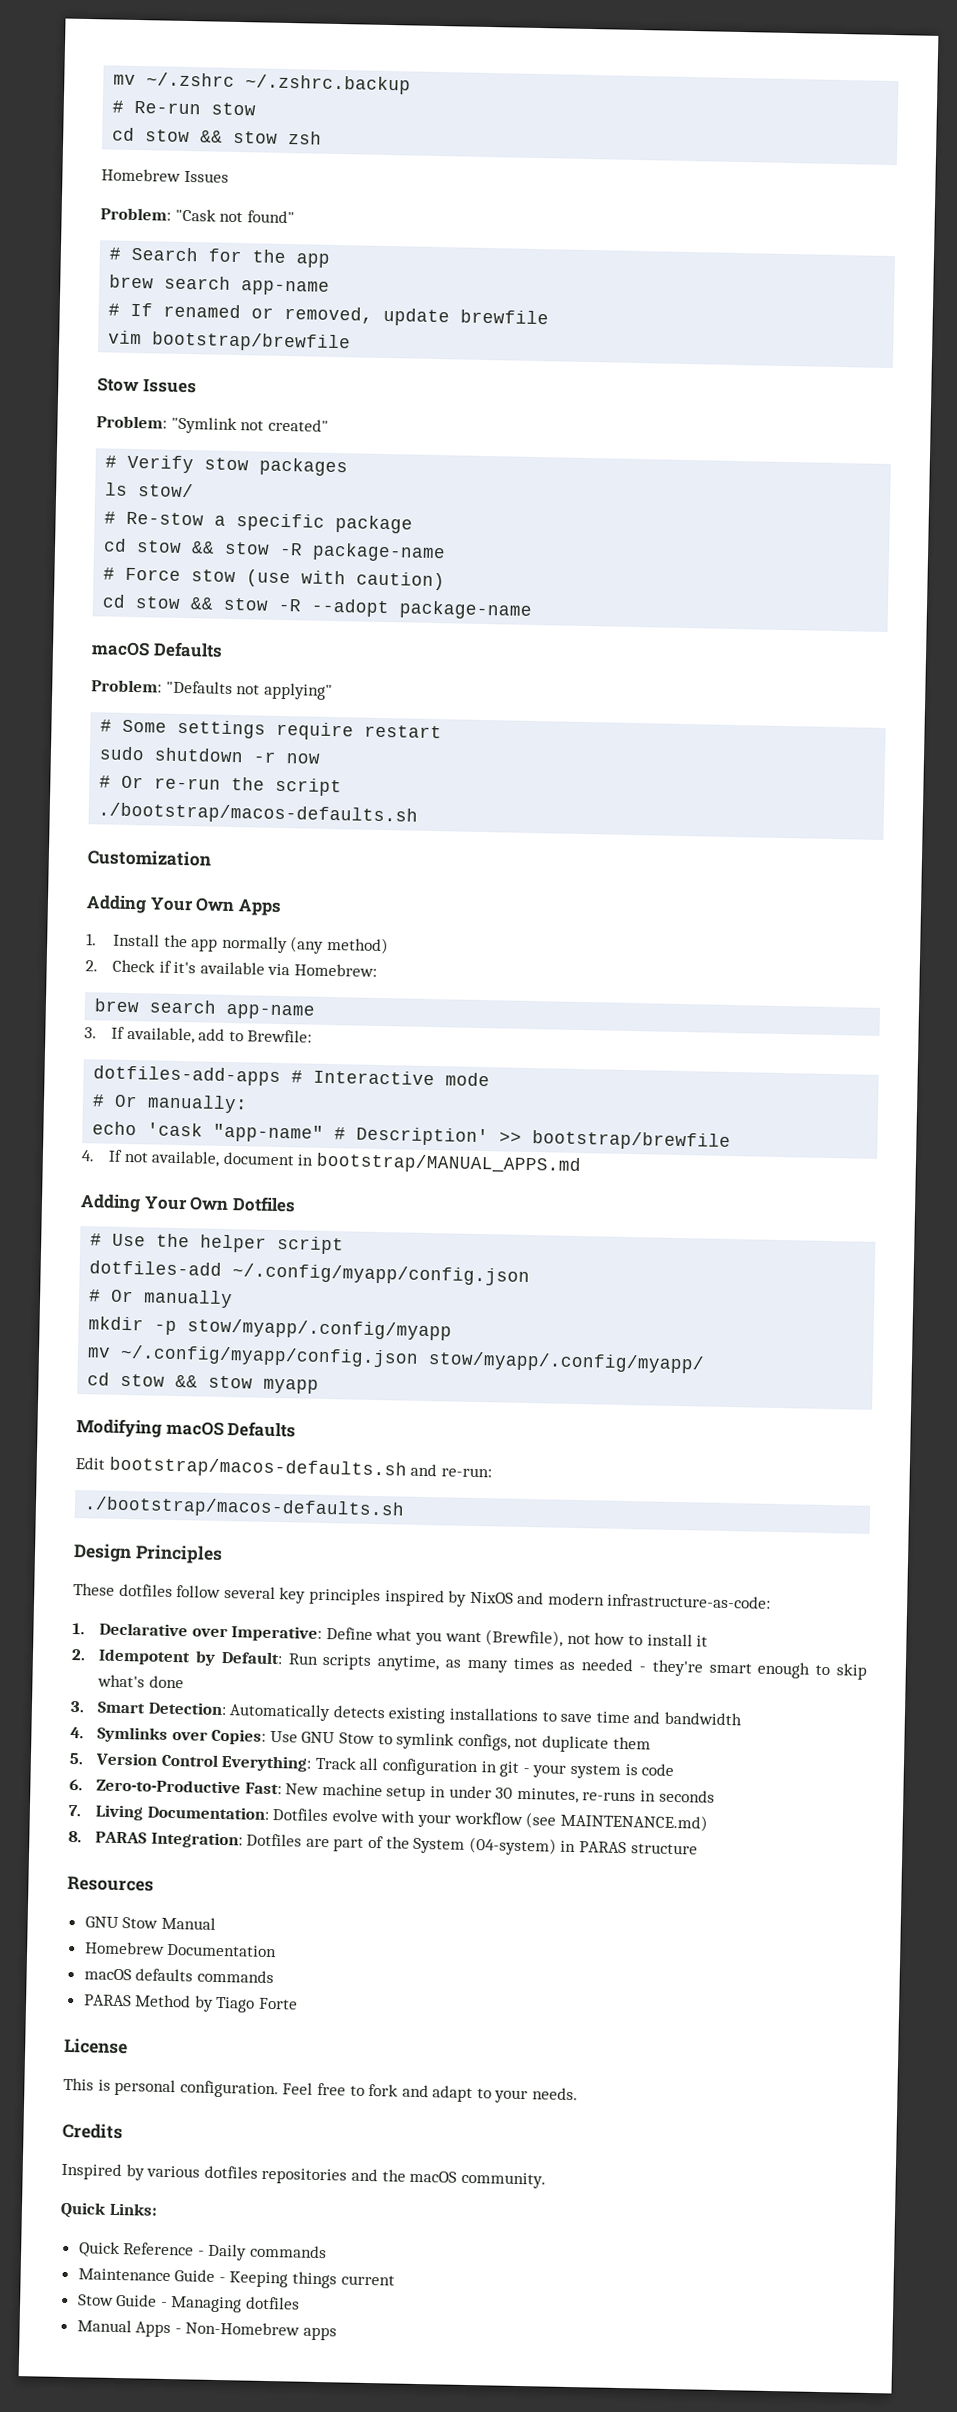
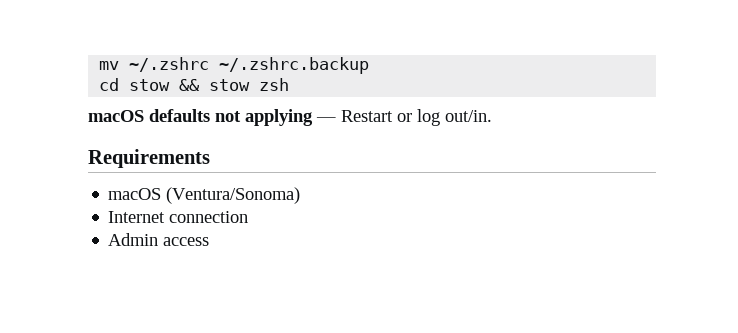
[112,100,257,116] // # Re-run stow -> (370, 65) none
[101,168,229,183] [100,207,295,224] [109,246,331,268] [109,274,331,296] [108,302,550,327] [108,330,352,353] [97,377,197,394] [96,415,329,435] [105,454,349,477] [105,482,195,498] [104,511,414,534] [103,538,447,563] [103,567,446,591] [102,594,534,620] [91,641,223,658] [91,679,333,700] [100,719,443,741] [99,746,321,764] [99,775,343,797] [98,802,419,826] [87,849,211,867] [86,895,282,917] [86,933,390,955] [85,959,378,977] [94,998,316,1020] [84,1026,313,1044] [93,1065,491,1087] [92,1094,249,1114] [92,1121,732,1152] [81,1149,582,1176] [80,1194,296,1213] [90,1233,345,1255] [89,1260,531,1287] [89,1289,234,1309] [88,1316,453,1341] [87,1344,706,1374] [87,1372,320,1394] [76,1418,297,1438] [75,1456,492,1480] [84,1496,406,1520] [73,1543,223,1564] [73,1583,772,1609] [72,1622,709,1647] [71,1648,868,1680] [97,1674,184,1689] [70,1700,743,1726] [70,1726,651,1753] [69,1752,675,1779] [69,1778,715,1804] [68,1804,708,1832] [68,1830,698,1856] [67,1875,154,1892] [84,1916,216,1930] [84,1941,278,1958] [83,1968,274,1984] [83,1994,299,2013] [64,2037,128,2055] [63,2077,579,2104] [62,2122,123,2140] [61,2162,546,2189] [60,2201,158,2219] [78,2241,328,2261] [77,2268,395,2289] [77,2294,301,2313] [76,2319,338,2341] Homebrew Issues // Problem: "Cask not found" // # Search for the app // brew search app-name // # If renamed or removed, update brewfile // vim bootstrap/brewfile // Stow Issues // Problem: "Symlink not created" // # Verify stow packages // ls stow/ // # Re-stow a specific package // cd stow && stow -R package-name // # Force stow (use with caution) // cd stow && stow -R --adopt package-name // macOS Defaults // Problem: "Defaults not applying" // # Some settings require restart // sudo shutdown -r now // # Or re-run the script // ./bootstrap/macos-defaults.sh // Customization // Adding Your Own Apps // 1. Install the app normally (any method) // 2. Check if it's available via Homebrew: // brew search app-name // 3. If available, add to Brewfile: // dotfiles-add-apps # Interactive mode // # Or manually: // echo 'cask "app-name" # Description' >> bootstrap/brewfile // 4. If not available, document in bootstrap/MANUAL_APPS.md // Adding Your Own Dotfiles // # Use the helper script // dotfiles-add ~/.config/myapp/config.json // # Or manually // mkdir -p stow/myapp/.config/myapp // mv ~/.config/myapp/config.json stow/myapp/.config/myapp/ // cd stow && stow myapp // Modifying macOS Defaults // Edit bootstrap/macos-defaults.sh and re-run: // ./bootstrap/macos-defaults.sh // Design Principles // These dotfiles follow several key principles inspired by NixOS and modern infrastructure-as-code: // 1. Declarative over Imperative: Define what you want (Brewfile), not how to install it // 2. Idempotent by Default: Run scripts anytime, as many times as needed - they're smart enough to skip what's done // 3. Smart Detection: Automatically detects existing installations to save time and bandwidth // 4. Symlinks over Copies: Use GNU Stow to symlink configs, not duplicate them // 5. Version Control Everything: Track all configuration in git - your system is code // 6. Zero-to-Productive Fast: New machine setup in under 30 minutes, re-runs in seconds // 7. Living Documentation: Dotfiles evolve with your workflow (see MAINTENANCE.md) // 8. PARAS Integration: Dotfiles are part of the System (04-system) in PARAS structure // Resources // GNU Stow Manual // Homebrew Documentation // macOS defaults commands // PARAS Method by Tiago Forte // License // This is personal configuration. Feel free to fork and adapt to your needs. // Credits // Inspired by various dotfiles repositories and the macOS community. // Quick Links: // Quick Reference - Daily commands // Maintenance Guide - Keeping things current // Stow Guide - Managing dotfiles // Manual Apps - Non-Homebrew apps -> [88,109,492,126] [88,149,210,168] [108,187,301,204] [108,211,249,223] [108,233,210,246] macOS defaults not applying — Restart or log out/in. // Requirements // macOS (Ventura/Sonoma) // Internet connection // Admin access

